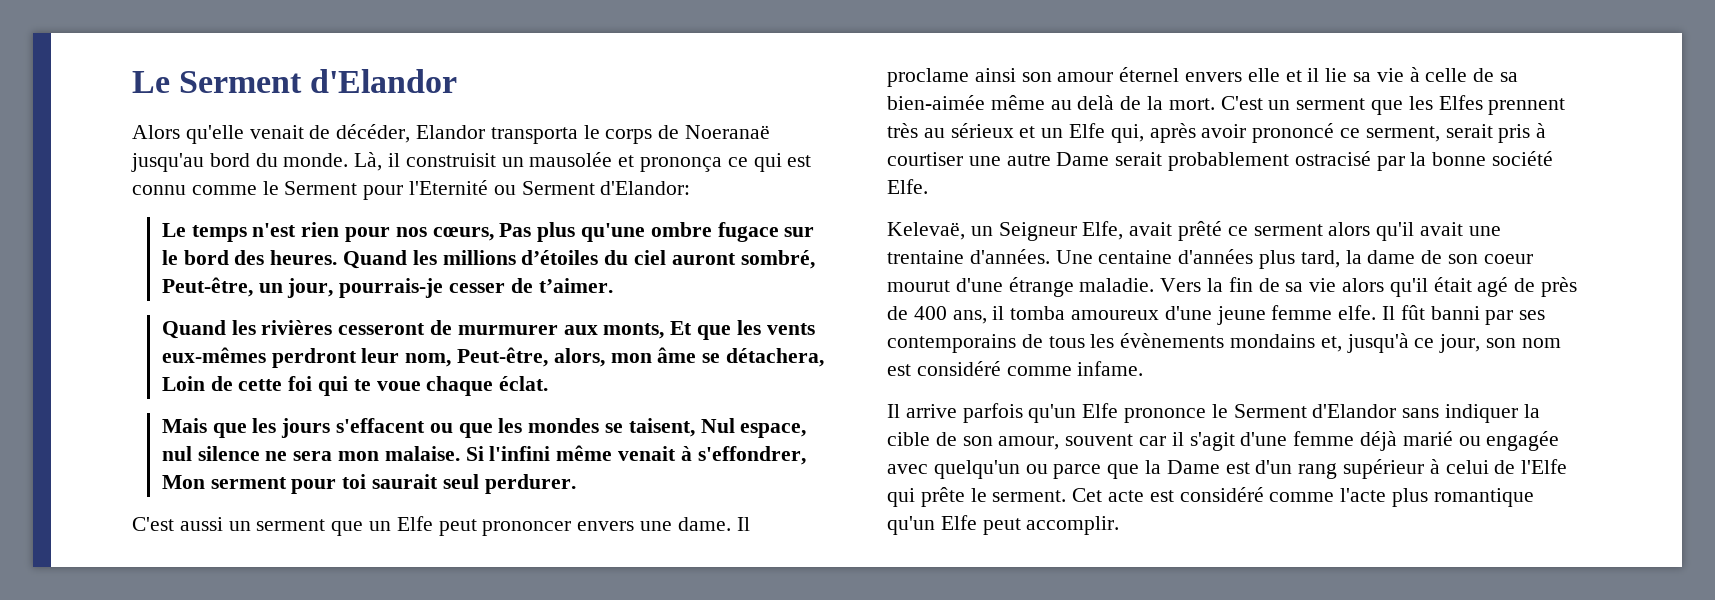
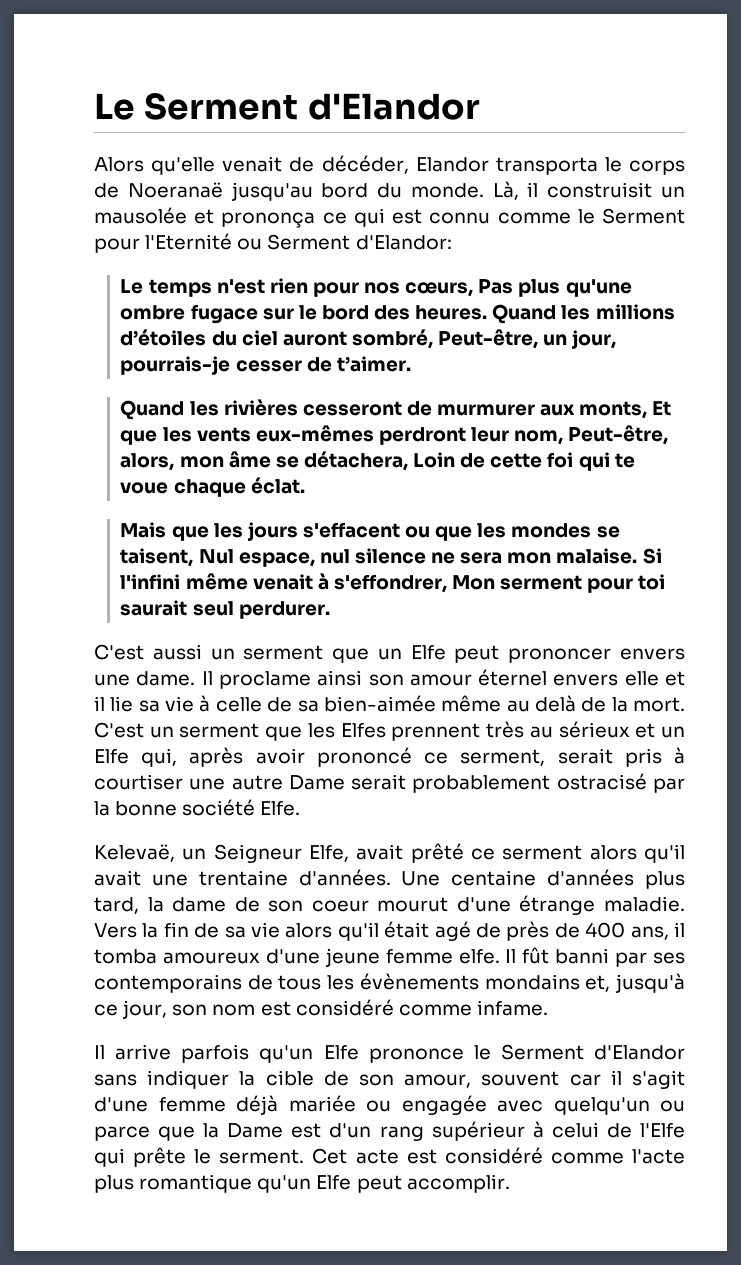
[1402,431,1453,446] marié -> [288,1095,356,1112] mariée

